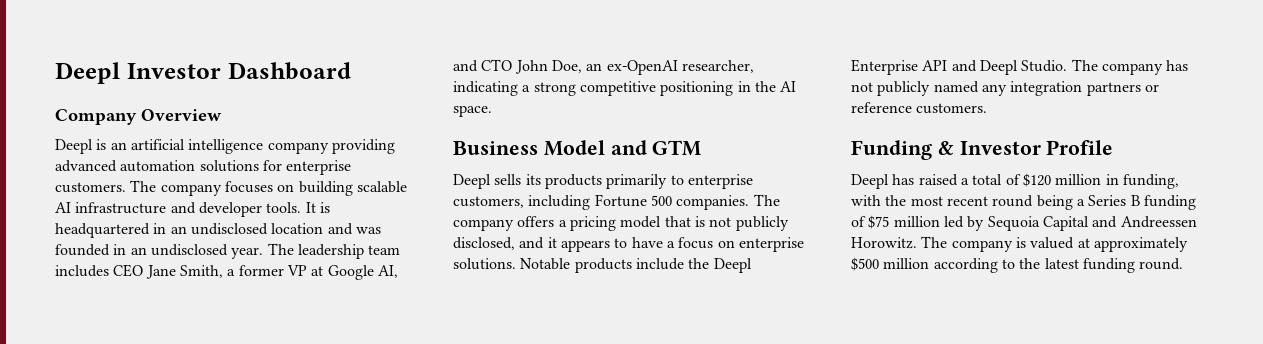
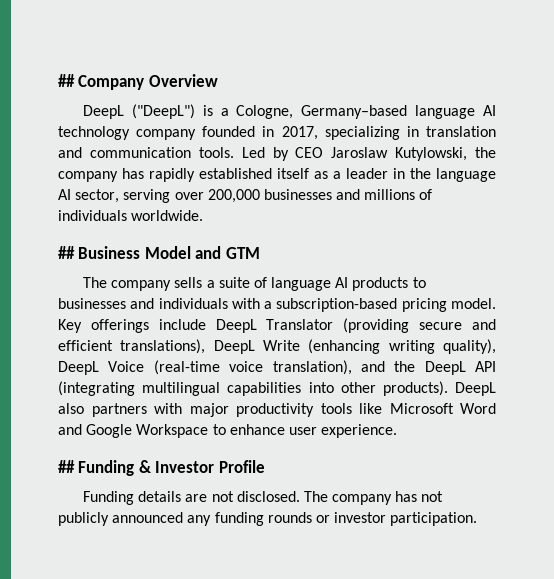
[55,62,351,84] Deepl Investor Dashboard // -> [58,74,75,87] ##
[55,139,395,154] [55,160,352,175] [55,180,407,196] [55,202,330,217] [55,223,381,238] [55,243,401,259] [55,264,398,280] [453,59,754,75] [453,81,797,96] [453,105,492,117] [453,140,702,156] [453,174,753,189] [453,194,780,210] [453,216,789,231] [453,237,804,252] [453,258,752,273] [851,59,1068,75] Deepl is an artificial intelligence company providing advanced automation solutions for enterprise customers. The company focuses on building scalable AI infrastructure and developer tools. It is headquartered in an undisclosed location and was founded in an undisclosed year. The leadership team includes CEO Jane Smith, a former VP at Google AI, and CTO John Doe, an ex-OpenAI researcher, indicating a strong competitive positioning in the AI space. // Business Model and GTM // Deepl sells its products primarily to enterprise customers, including Fortune 500 companies. The company offers a pricing model that is not publicly disclosed, and it appears to have a focus on enterprise solutions. Notable products include the Deepl Enterprise API and Deepl Studio. -> [82,104,496,119] [58,126,497,140] [58,147,496,161] [58,168,496,182] [58,189,433,203] [58,210,204,221] [58,246,260,259] [82,277,426,291] [58,298,496,312] [58,318,496,333] [58,339,496,354] [58,360,496,375] [58,381,497,396] [58,403,496,417] [58,424,398,438] [58,460,265,476] [82,491,300,505] DeepL ("DeepL") is a Cologne, Germany–based language AI technology company founded in 2017, specializing in translation and communication tools. Led by CEO Jaroslaw Kutylowski, the company has rapidly established itself as a leader in the language AI sector, serving over 200,000 businesses and millions of individuals worldwide. // ## Business Model and GTM // The company sells a suite of language AI products to businesses and individuals with a subscription-based pricing model. Key offerings include DeepL Translator (providing secure and efficient translations), DeepL Write (enhancing writing quality), DeepL Voice (real-time voice translation), and the DeepL API (integrating multilingual capabilities into other products). DeepL also partners with major productivity tools like Microsoft Word and Google Workspace to enhance user experience. // ## Funding & Investor Profile // Funding details are not disclosed.
[933,81,1159,96] [851,102,988,114] [851,140,1114,160] [851,173,1179,189] [851,195,1196,210] [851,215,1197,231] [851,236,1188,252] [851,257,1184,273] named any integration partners or reference customers. // Funding & Investor Profile // Deepl has raised a total of $120 million in funding, with the most recent round being a Series B funding of $75 million led by Sequoia Capital and Andreessen Horowitz. The company is valued at approximately $500 million according to the latest funding round. -> [112,512,478,526] announced any funding rounds or investor participation.

